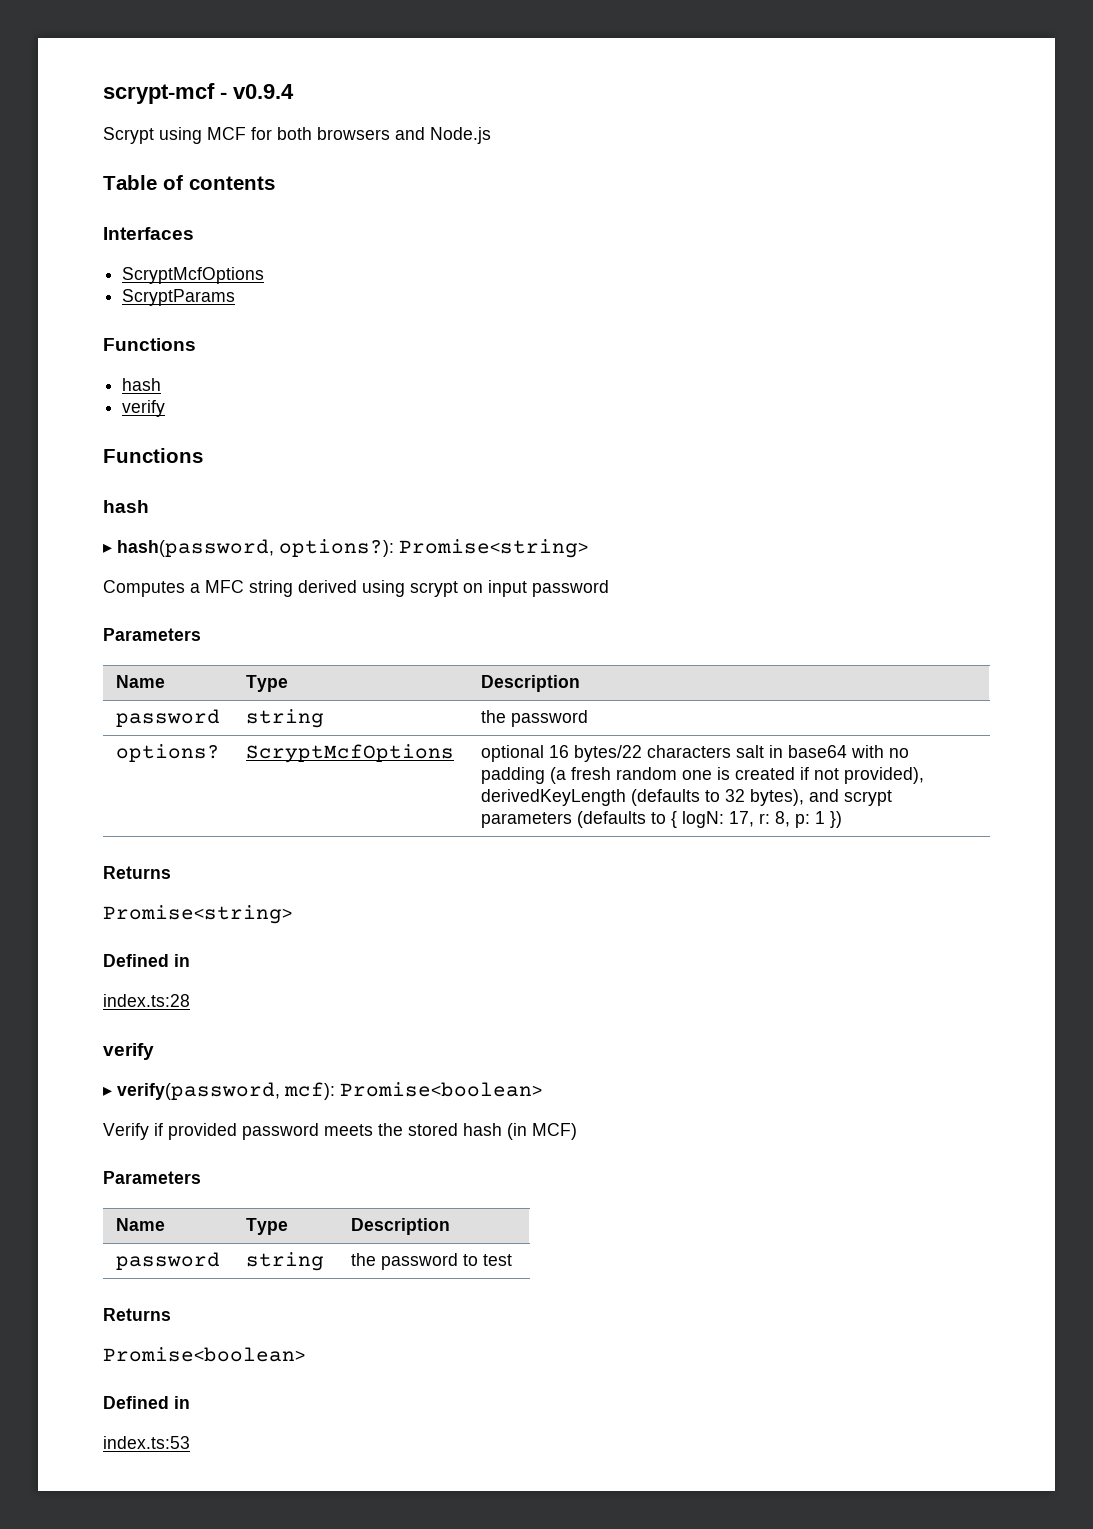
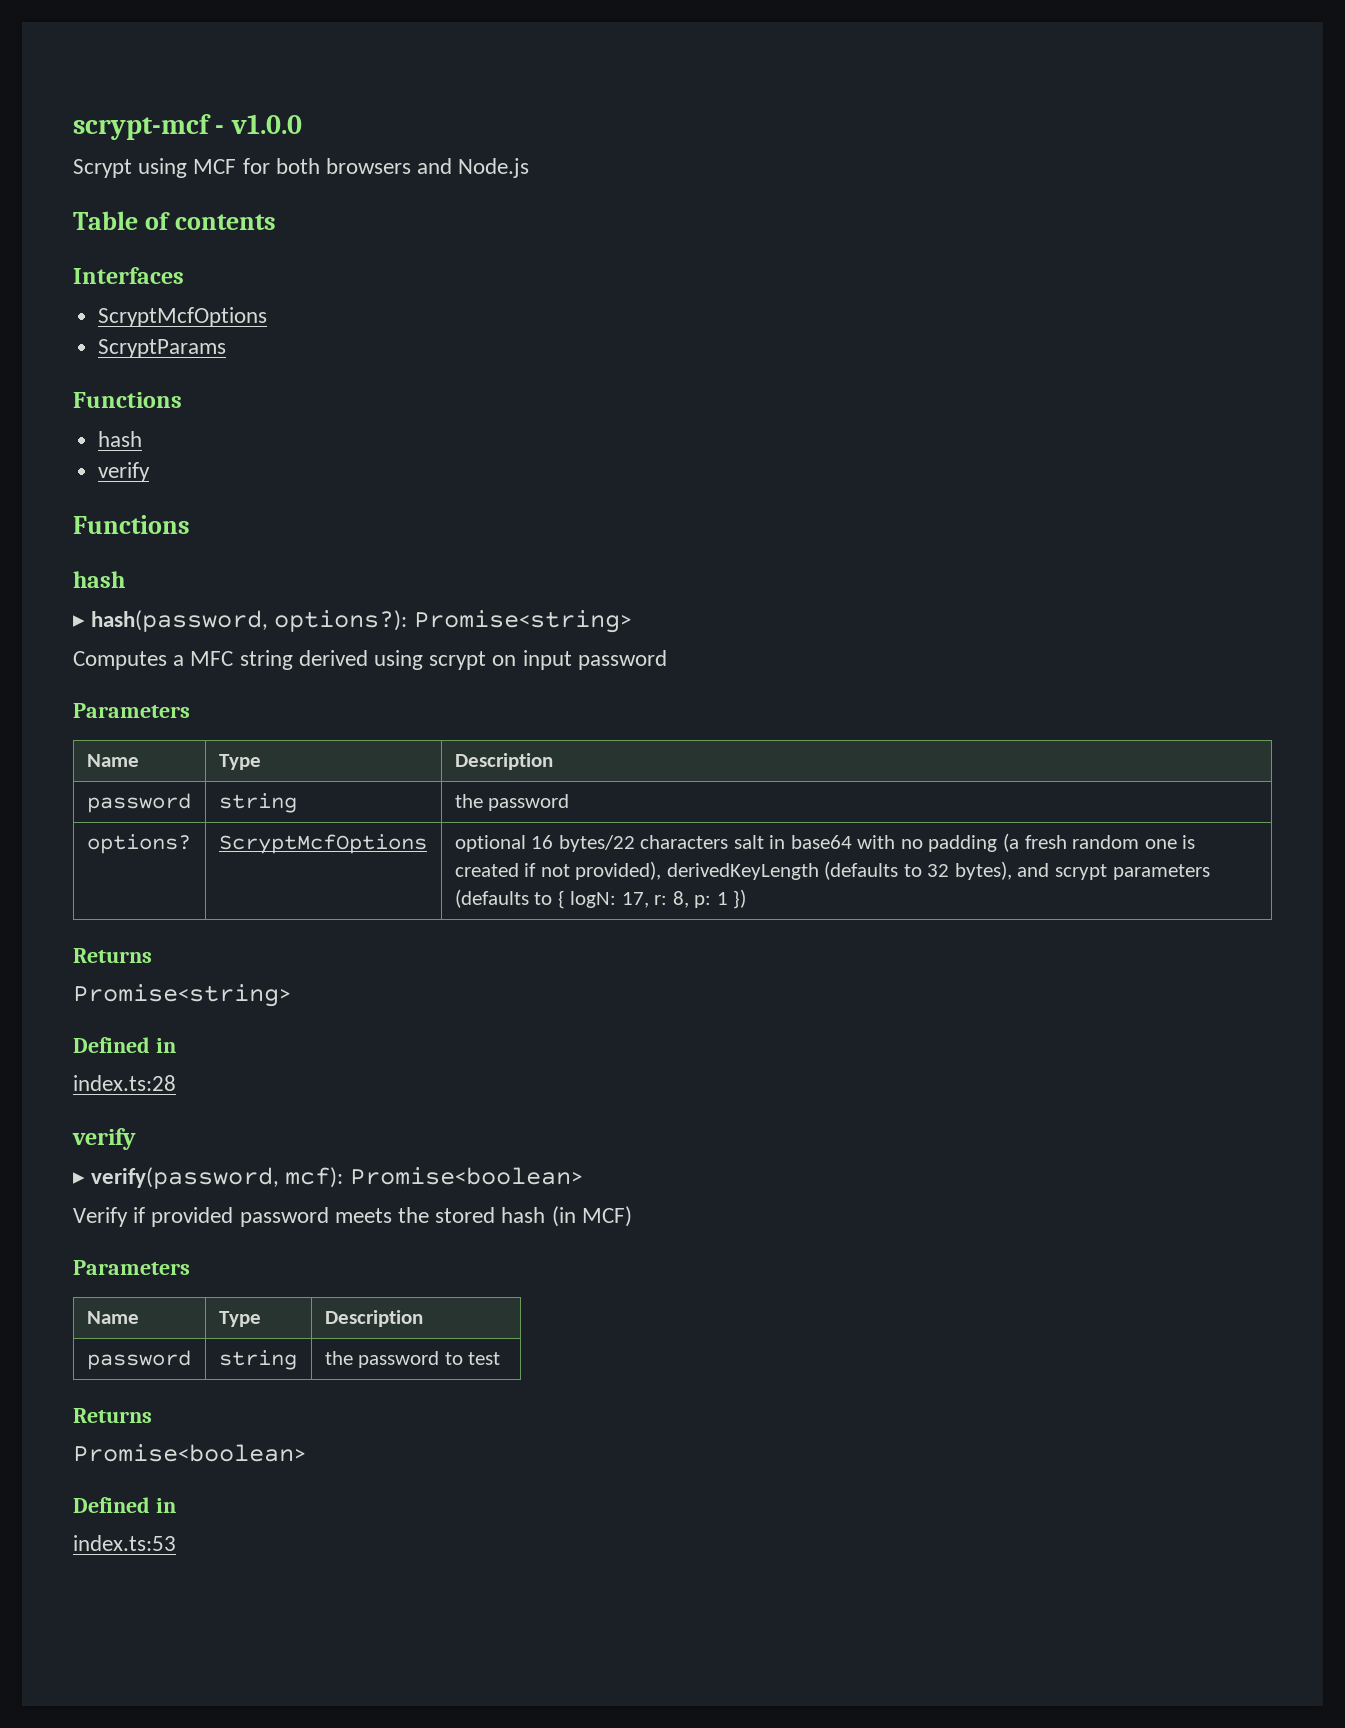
[233,84,294,99] v0.9.4 -> [230,114,302,134] v1.0.0

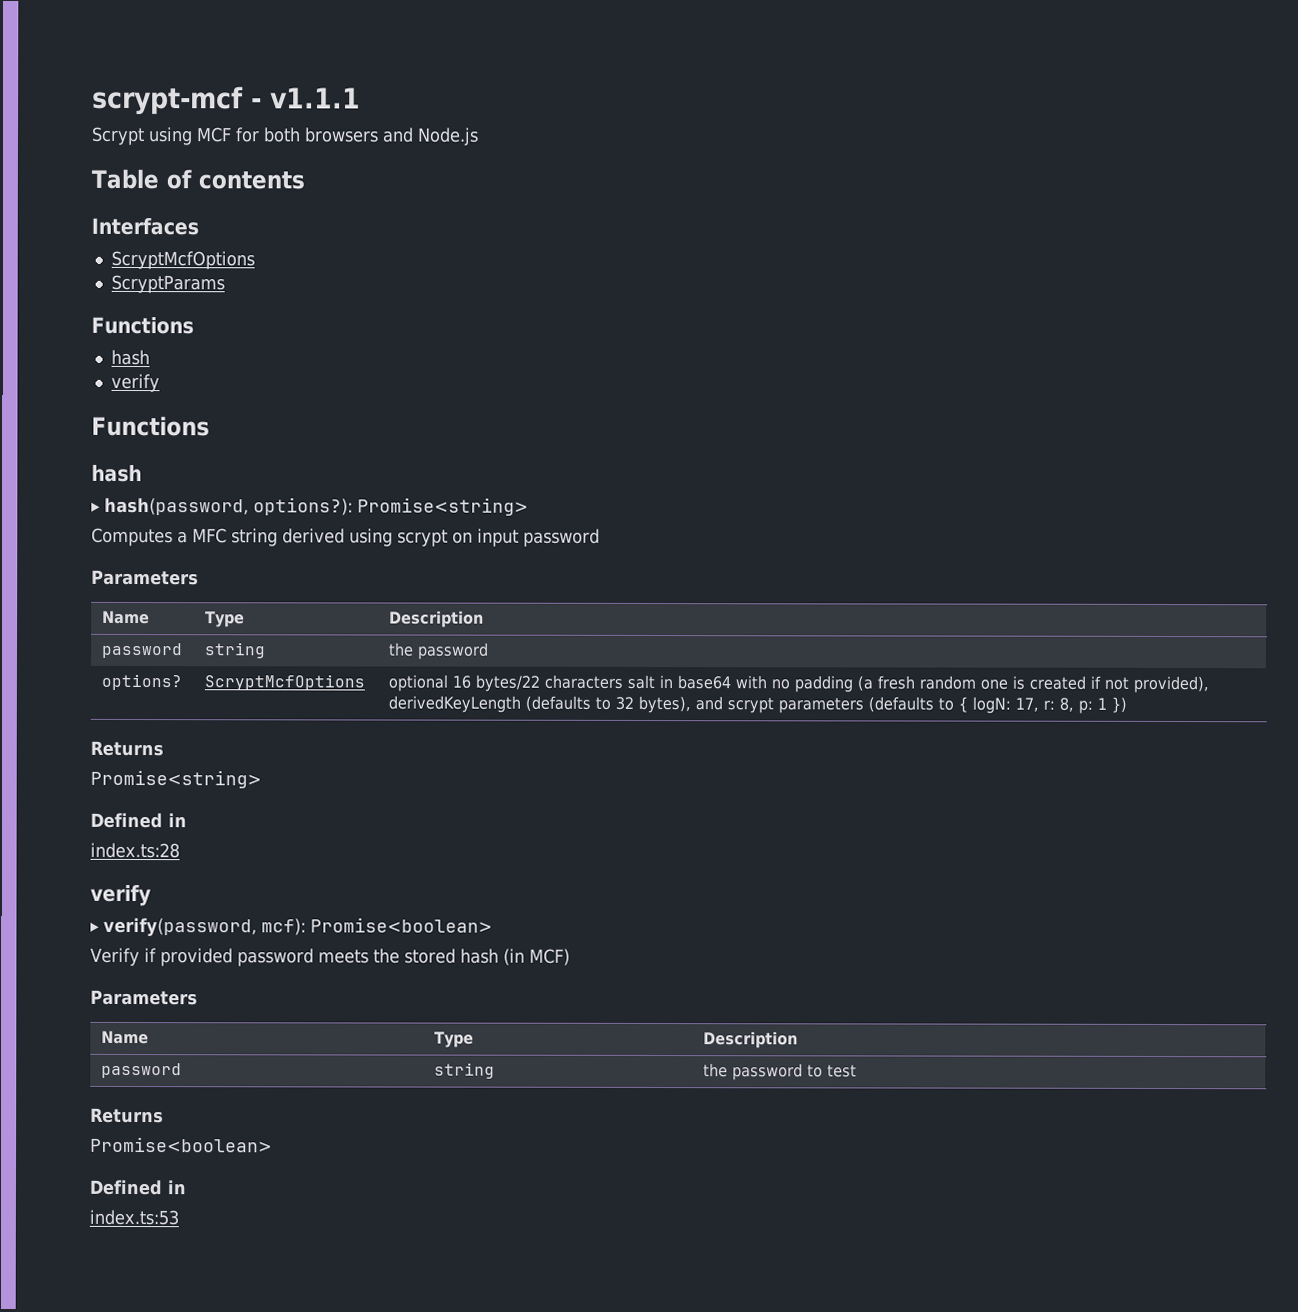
[230,114,302,134] v1.0.0 -> [270,87,361,109] v1.1.1

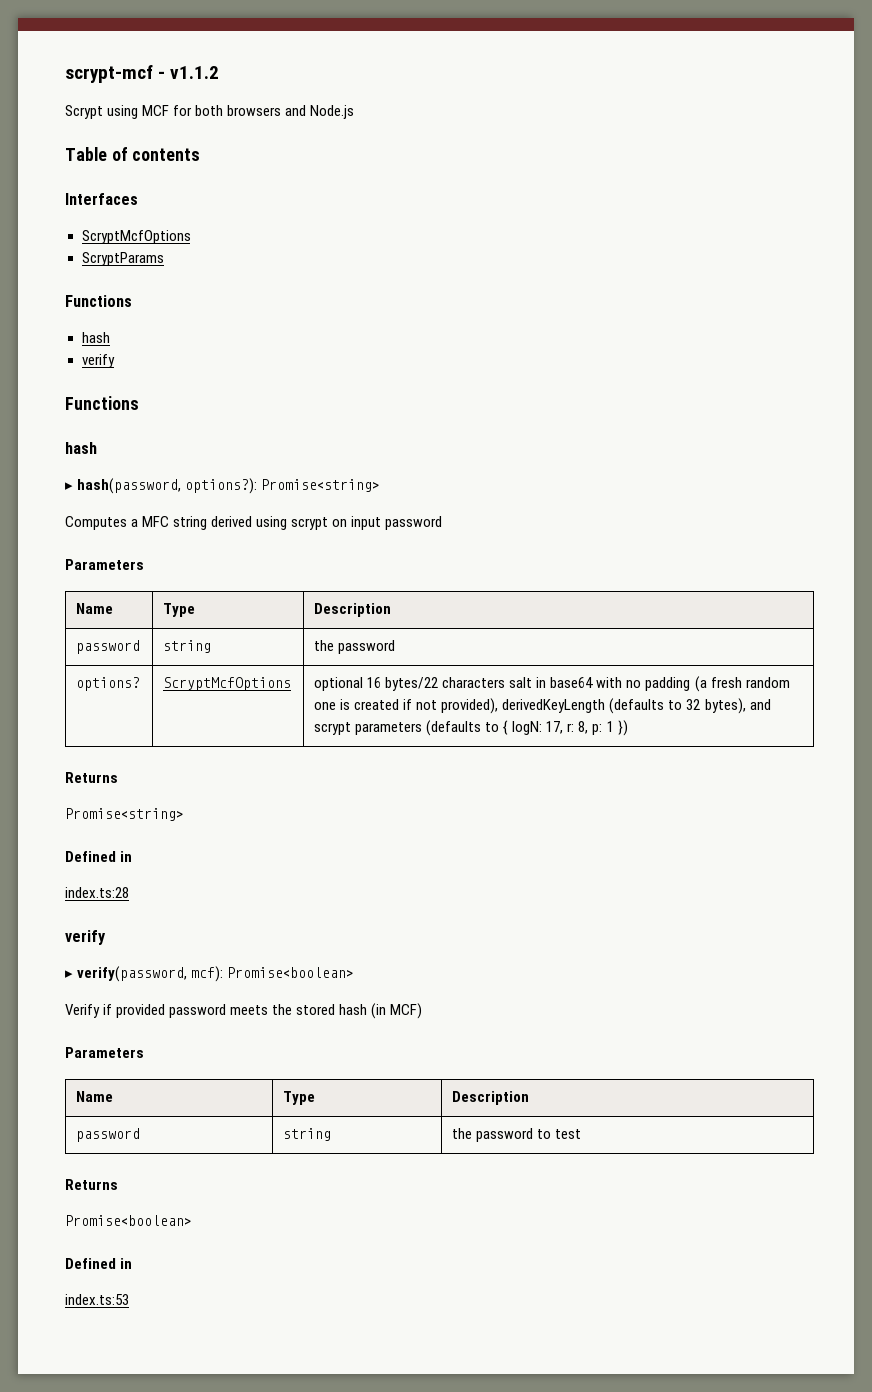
[270,87,361,109] v1.1.1 -> [170,66,220,79] v1.1.2

